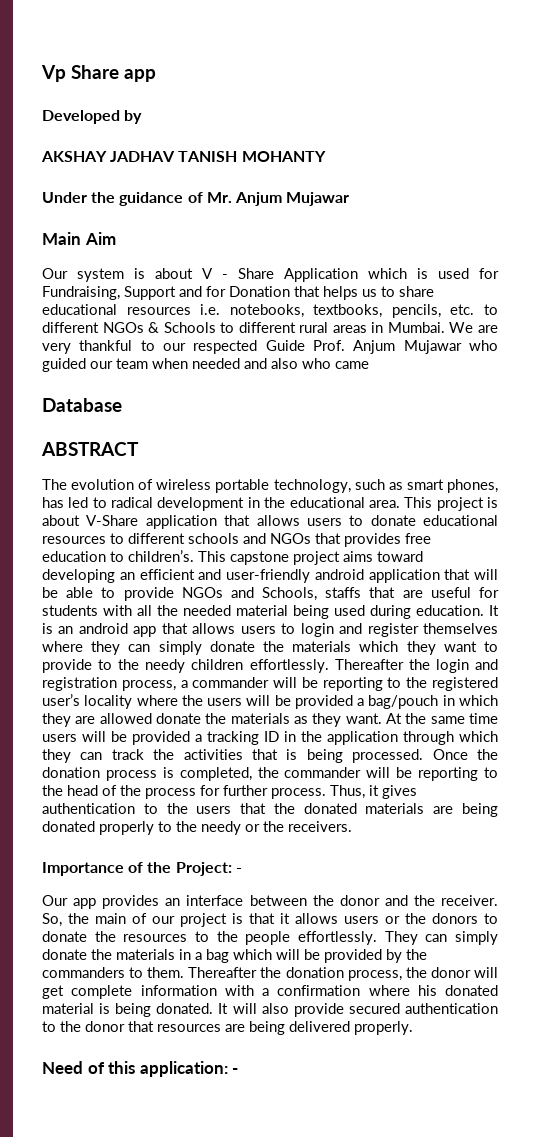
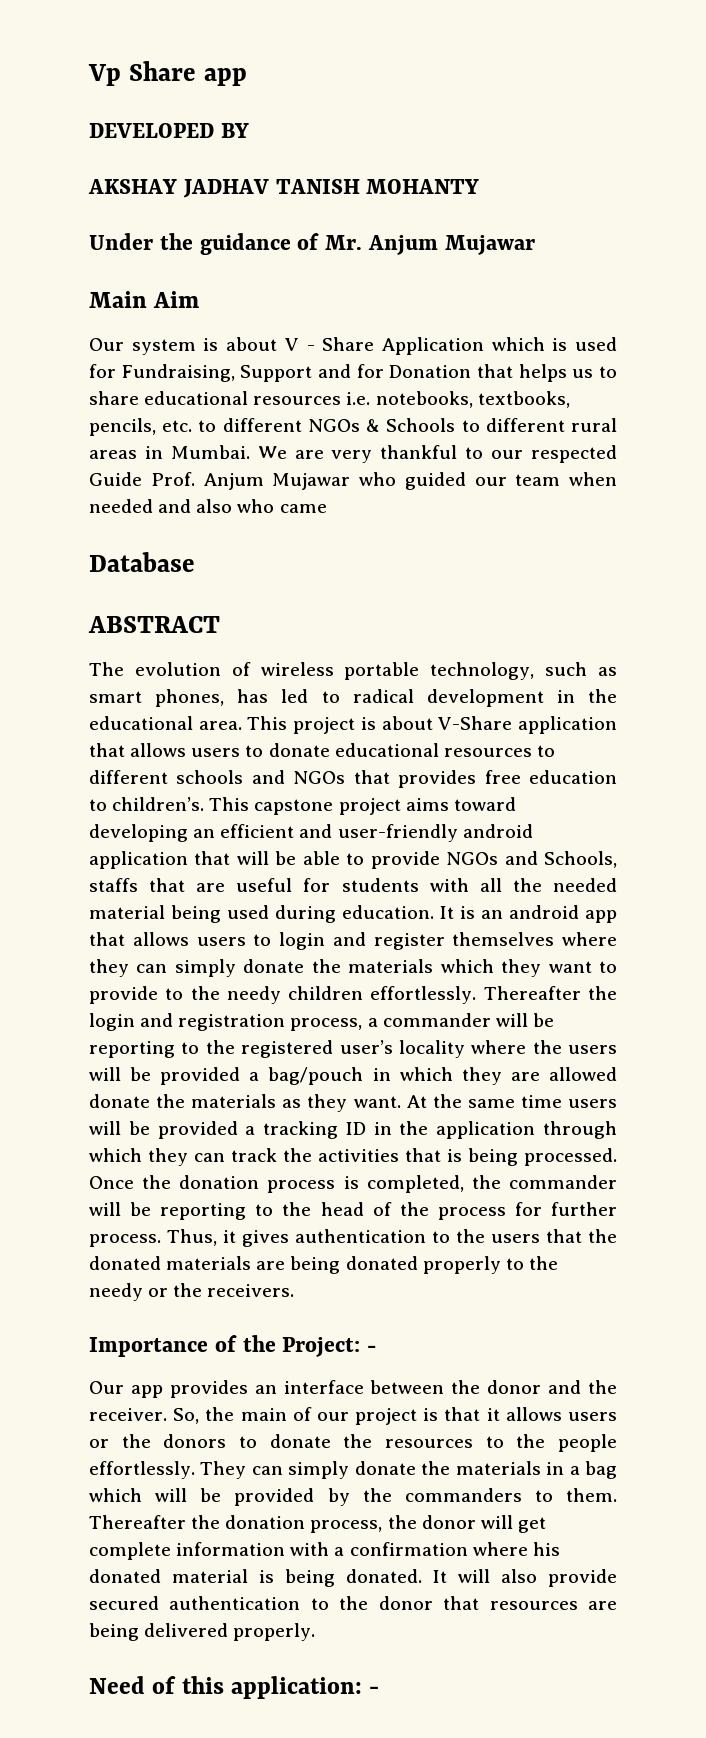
[42,110,143,124] Developed by -> [89,123,249,138] DEVELOPED BY

